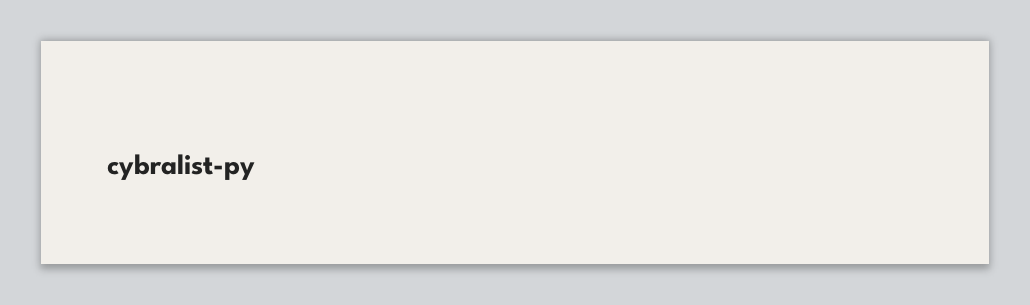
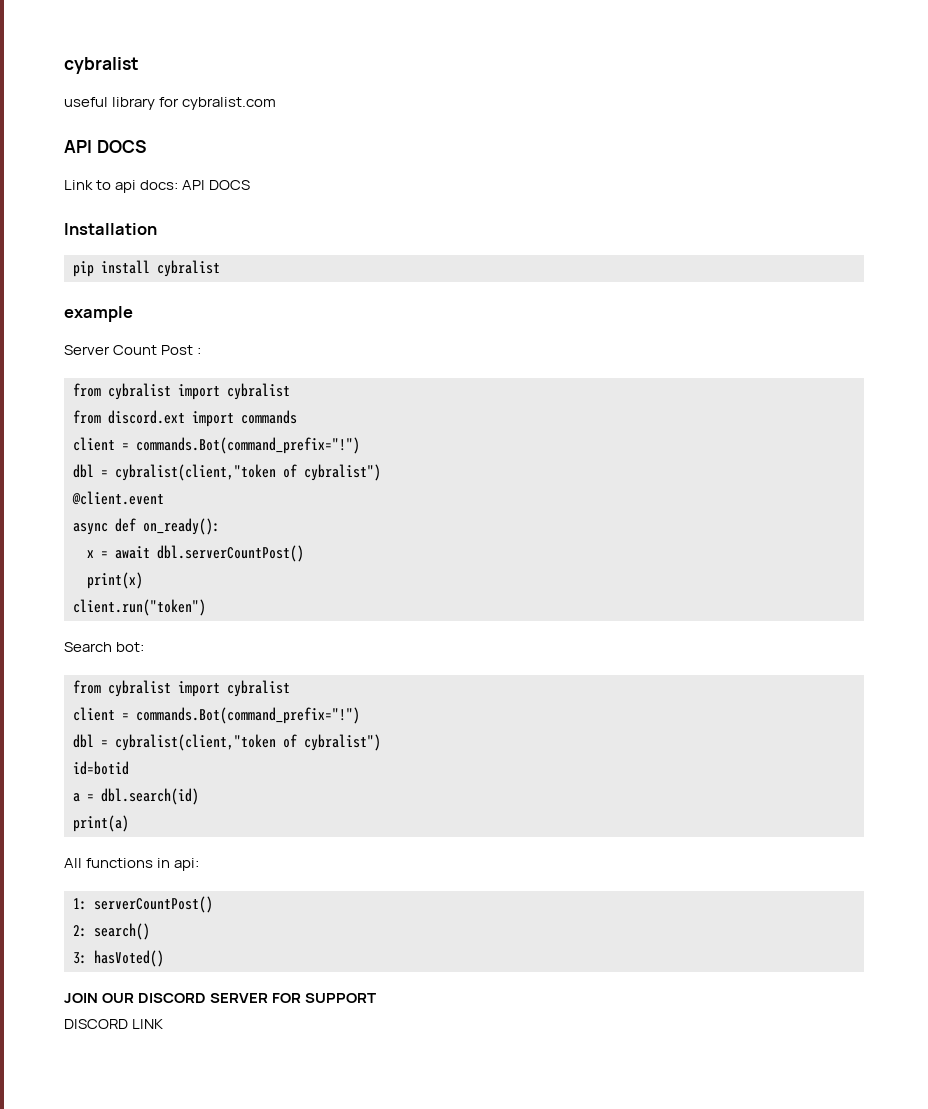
[107,154,255,180] cybralist-py -> [64,57,139,74] [64,97,277,110] [64,140,147,153] [64,180,251,193] [64,223,157,235] [73,260,220,277] [64,306,133,322] [64,345,202,355] [73,383,290,400] [73,410,297,427] [73,437,360,454] [73,464,381,481] [72,491,164,505] [73,518,220,535] [87,545,304,562] [87,572,143,589] [73,599,206,616] [64,642,145,652] [73,680,290,697] [73,707,360,724] [73,734,381,751] [73,761,129,775] [73,788,199,805] [73,815,129,832] [64,858,200,871] [73,896,213,913] [73,923,150,940] [73,950,164,967] [64,993,377,1003] [64,1019,164,1029] cybralist // useful library for cybralist.com // API DOCS // Link to api docs: API DOCS // Installation // pip install cybralist // example // Server Count Post : // from cybralist import cybralist // from discord.ext import commands // client = commands.Bot(command_prefix="!") // dbl = cybralist(client,"token of cybralist") // @client.event // async def on_ready(): // x = await dbl.serverCountPost() // print(x) // client.run("token") // Search bot: // from cybralist import cybralist // client = commands.Bot(command_prefix="!") // dbl = cybralist(client,"token of cybralist") // id=botid // a = dbl.search(id) // print(a) // All functions in api: // 1: serverCountPost() // 2: search() // 3: hasVoted() // JOIN OUR DISCORD SERVER FOR SUPPORT // DISCORD LINK

